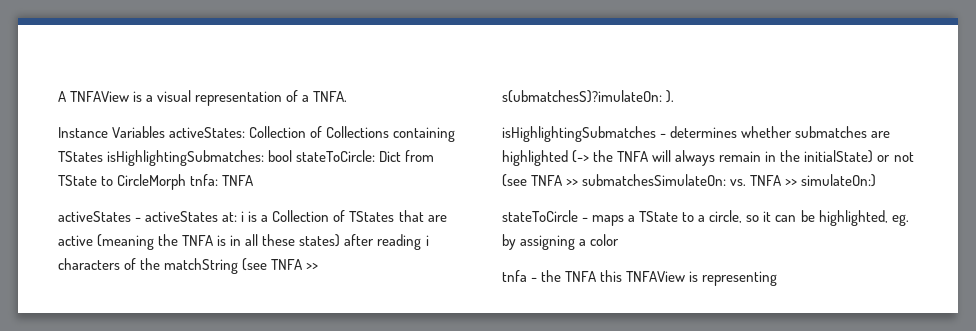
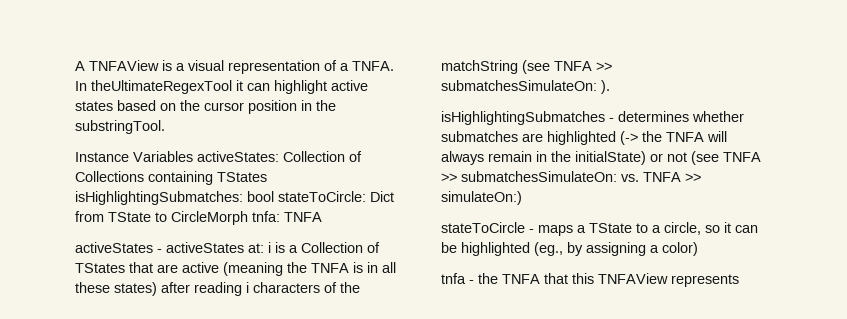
(348, 96) none -> [75,80,368,94] [75,100,336,114] [75,120,165,134] In theUltimateRegexTool it can highlight active states based on the cursor position in the substringTool.
[502,90,662,103] s(ubmatchesS)?imulateOn: -> [441,80,597,91] submatchesSimulateOn:
[818,210,909,226] highlighted, eg. -> [461,242,563,256] highlighted (eg.,
[590,234,620,246] color -> [662,242,698,256] color)
(597, 276) none -> [544,273,568,284] that
[689,271,778,286] is representing -> [671,274,739,287] represents

